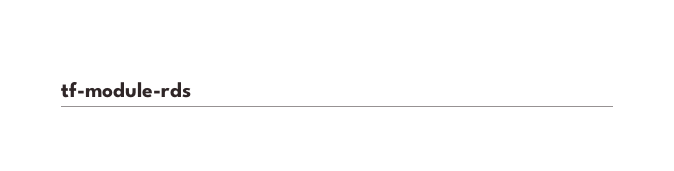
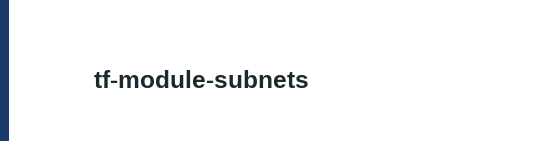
[61,81,191,98] tf-module-rds -> [94,70,309,88] tf-module-subnets

